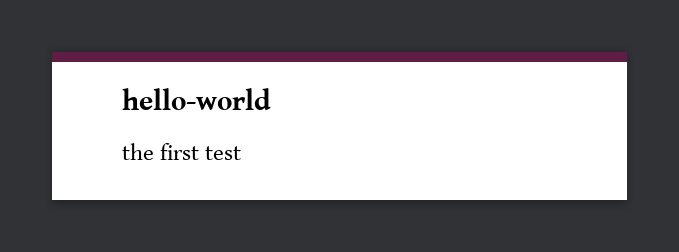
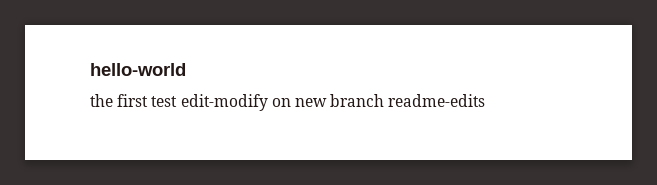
(242, 153) none -> [180,94,486,111] edit-modify on new branch readme-edits

